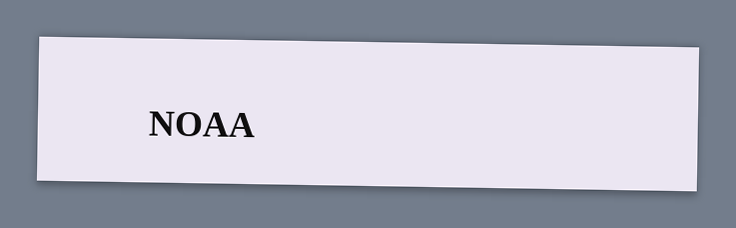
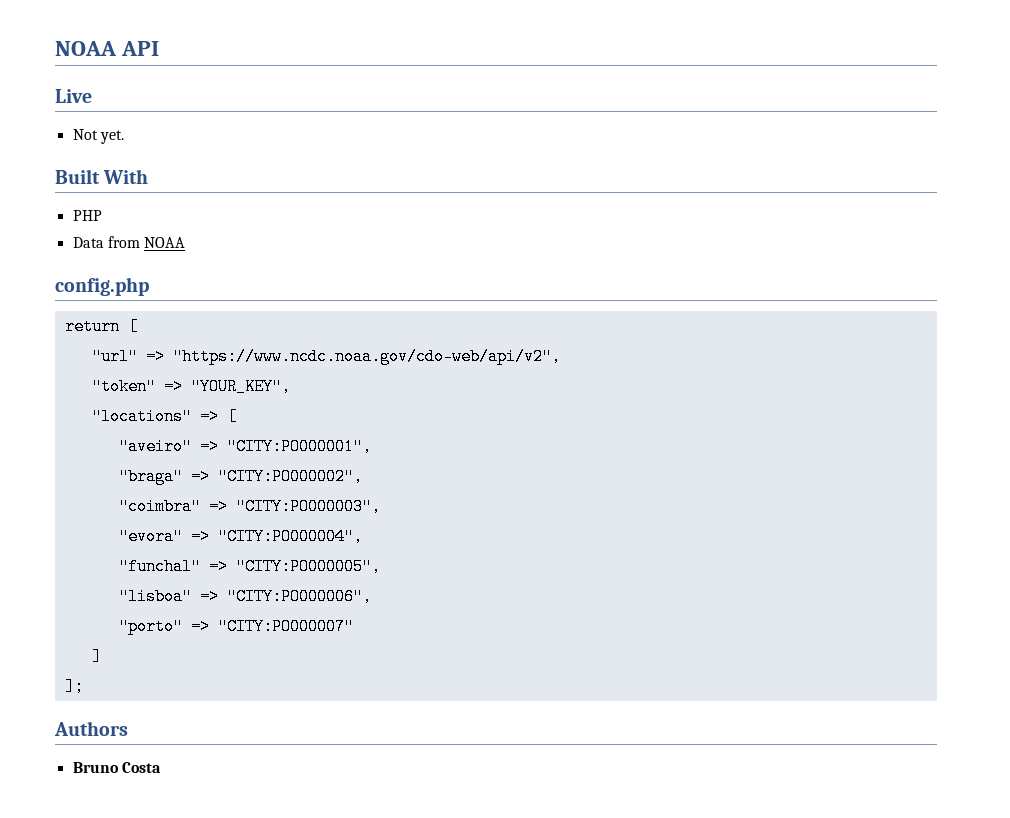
[148,111,255,138] NOAA -> [55,41,160,56] [55,89,92,103] [72,129,124,144] [55,169,149,184] [72,210,102,221] [72,236,186,248] [55,277,149,296] [64,318,138,335] [91,348,561,365] [91,378,291,395] [91,408,237,425] [118,438,372,455] [118,468,363,485] [118,498,381,515] [118,528,363,545] [118,558,381,575] [118,588,372,605] [118,618,354,635] [91,648,102,665] [64,678,84,695] [54,721,128,736] [72,762,161,773] NOAA API // Live // Not yet. // Built With // PHP // Data from NOAA // config.php // return [ // "url" => "https://www.ncdc.noaa.gov/cdo-web/api/v2", // "token" => "YOUR_KEY", // "locations" => [ // "aveiro" => "CITY:PO000001", // "braga" => "CITY:PO000002", // "coimbra" => "CITY:PO000003", // "evora" => "CITY:PO000004", // "funchal" => "CITY:PO000005", // "lisboa" => "CITY:PO000006", // "porto" => "CITY:PO000007" // ] // ]; // Authors // Bruno Costa

